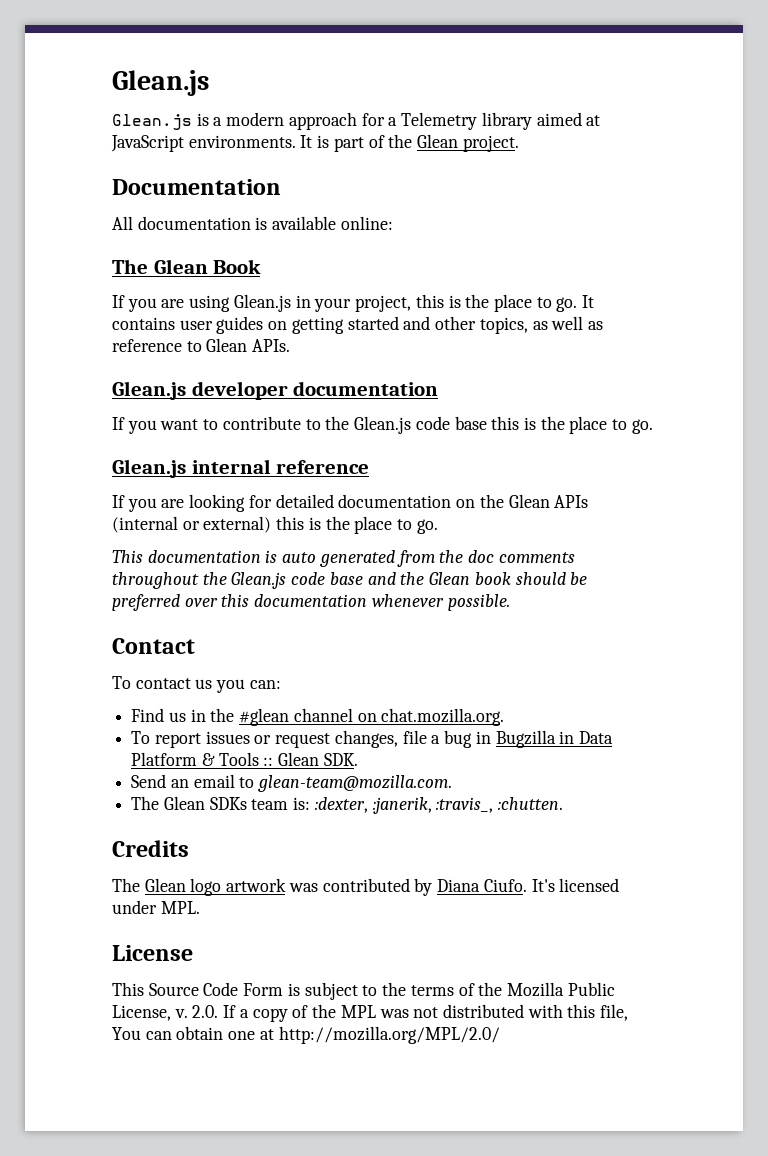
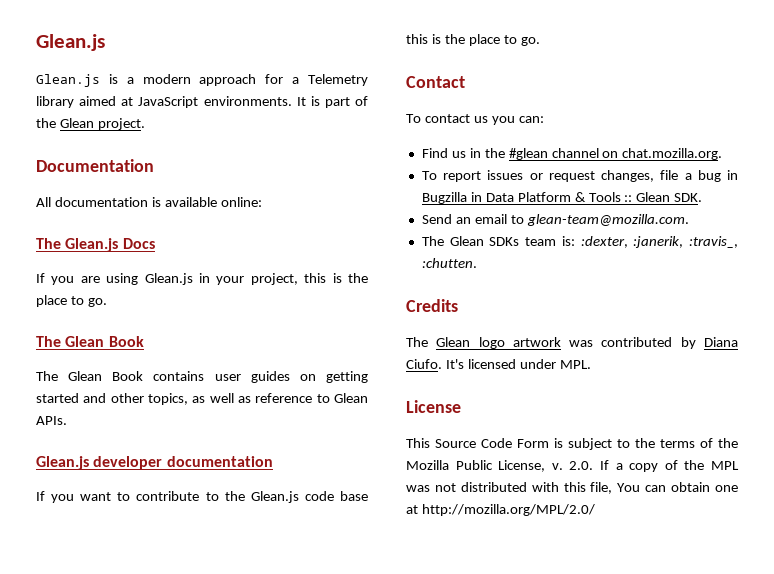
[153,259,262,274] Glean Book -> [65,238,155,252] Glean.js Docs
[582,295,595,308] It -> [36,336,144,347] [36,371,144,381] // The Glean Book // The Glean Book
[112,459,370,478] [112,494,589,512] [112,516,438,534] [112,550,575,567] [112,572,588,589] [112,594,510,611] // Glean.js internal reference // If you are looking for detailed documentation on the Glean APIs (internal or external) this is the place to go. // This documentation is auto generated from the doc comments throughout the Glean.js code base and the Glean book should be preferred over this documentation whenever possible. -> (540, 41) none

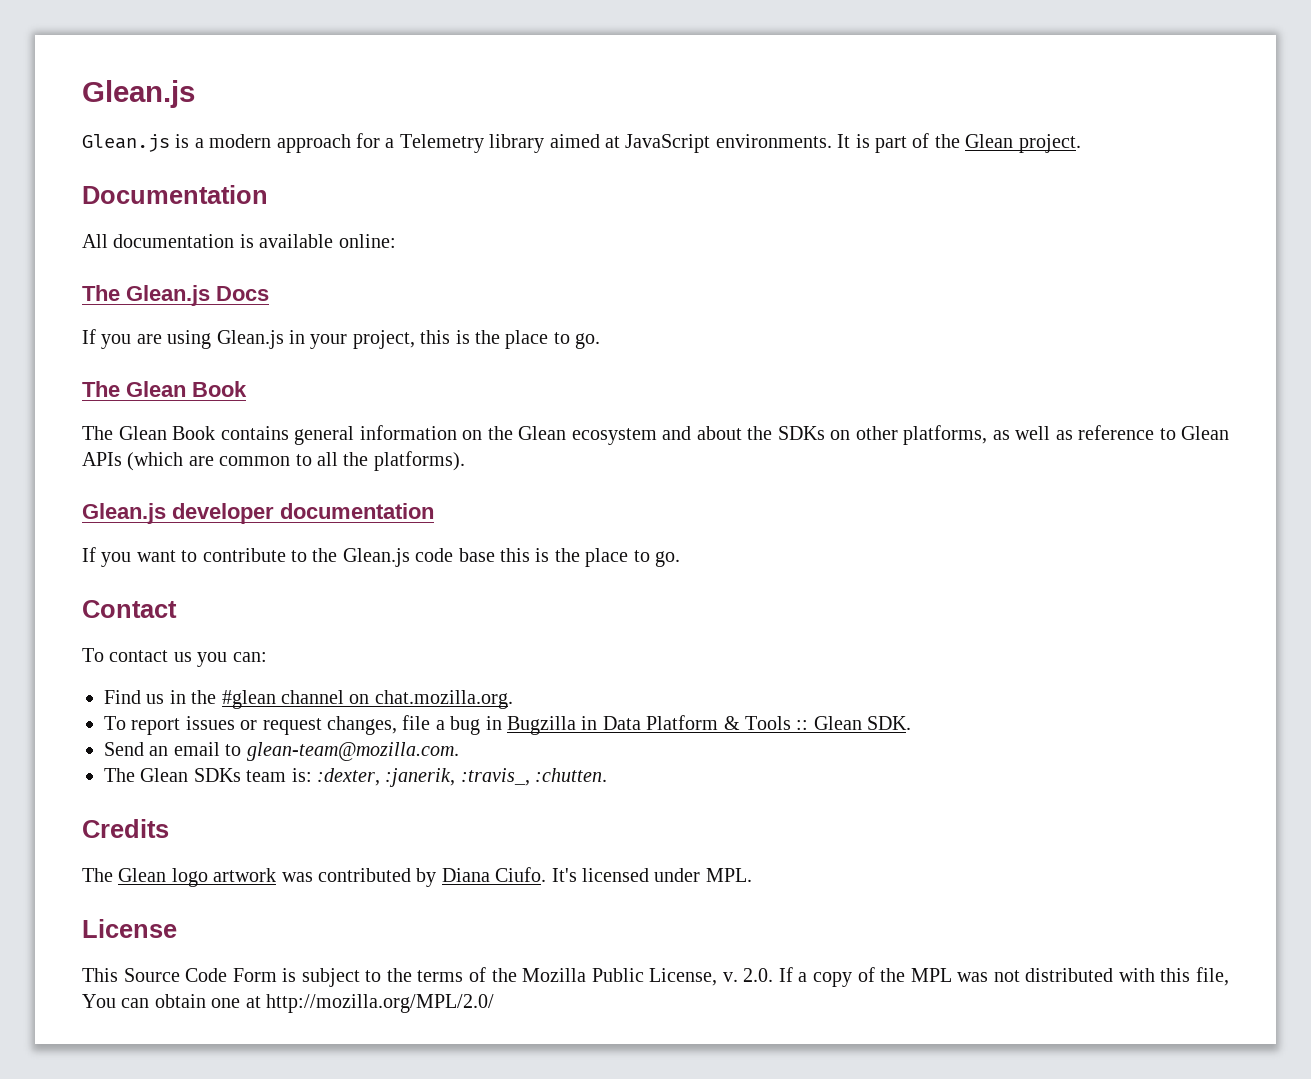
[214,371,368,383] [36,393,188,405] user guides on getting started and other topics, -> [294,425,987,445] general information on the Glean ecosystem and about the SDKs on other platforms,
[36,416,67,425] APIs. -> [82,451,465,471] APIs (which are common to all the platforms).

